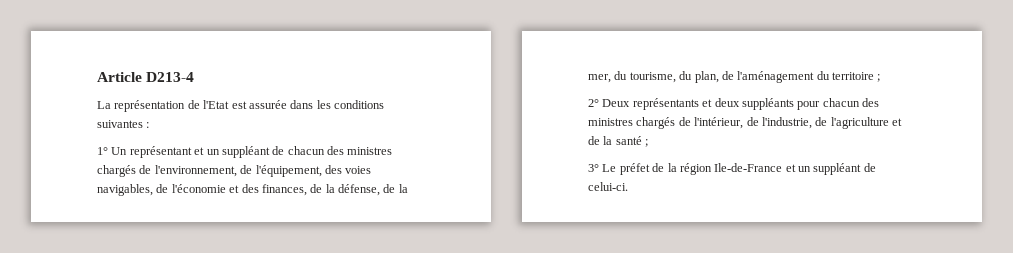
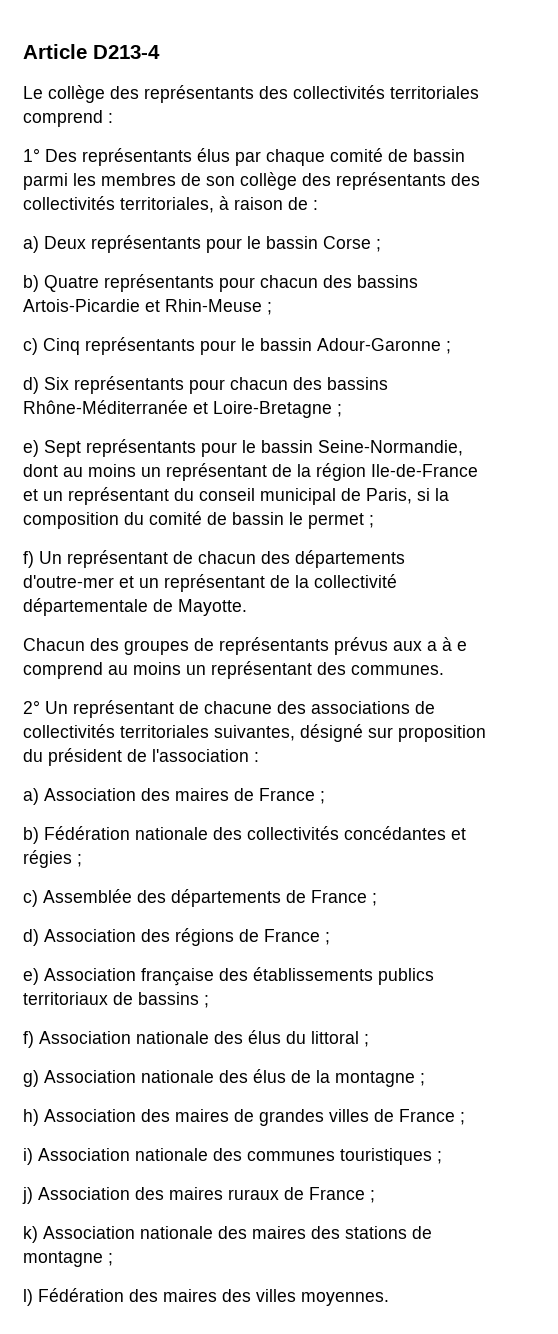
[97,100,384,112] [97,120,150,128] [97,146,393,158] [97,165,372,177] [97,184,408,196] [588,71,881,83] [588,98,879,110] [588,117,902,129] [588,136,649,147] [588,163,650,175] La représentation de l'Etat est assurée dans les conditions suivantes : // 1° Un représentant et un suppléant de chacun des ministres chargés de l'environnement, de l'équipement, des voies navigables, de l'économie et des finances, de la défense, de la mer, du tourisme, du plan, de l'aménagement du territoire ; // 2° Deux représentants et deux suppléants pour chacun des ministres chargés de l'intérieur, de l'industrie, de l'agriculture et de la santé ; // 3° Le préfet -> [23,85,479,103] [23,110,113,127] [23,148,465,166] [23,172,480,190] [23,196,318,213] [23,235,381,253] [23,274,418,292] [23,299,272,315] [23,337,451,355] [23,376,388,394] [23,400,342,418] [23,439,463,457] [23,463,267,481] Le collège des représentants des collectivités territoriales comprend : // 1° Des représentants élus par chaque comité de bassin parmi les membres de son collège des représentants des collectivités territoriales, à raison de : // a) Deux représentants pour le bassin Corse ; // b) Quatre représentants pour chacun des bassins Artois-Picardie et Rhin-Meuse ; // c) Cinq représentants pour le bassin Adour-Garonne ; // d) Six représentants pour chacun des bassins Rhône-Méditerranée et Loire-Bretagne ; // e) Sept représentants pour le bassin Seine-Normandie, dont au moins un représentant
[813,163,876,175] [588,182,628,191] suppléant de celui-ci. -> [68,487,449,505] [23,511,374,529] [23,550,405,568] [23,574,397,592] [23,598,247,616] [23,637,467,655] [23,661,444,679] [23,700,435,718] [23,724,486,742] [23,748,259,766] [23,788,325,805] [23,826,466,844] [23,850,82,868] [23,889,377,907] [23,928,330,946] [23,967,434,986] [23,992,209,1008] [23,1030,369,1048] [23,1069,425,1087] [23,1109,465,1126] [23,1148,442,1165] [22,1187,375,1204] [23,1226,432,1243] [23,1251,113,1267] [23,1288,389,1306] représentant du conseil municipal de Paris, si la composition du comité de bassin le permet ; // f) Un représentant de chacun des départements d'outre-mer et un représentant de la collectivité départementale de Mayotte. // Chacun des groupes de représentants prévus aux a à e comprend au moins un représentant des communes. // 2° Un représentant de chacune des associations de collectivités territoriales suivantes, désigné sur proposition du président de l'association : // a) Association des maires de France ; // b) Fédération nationale des collectivités concédantes et régies ; // c) Assemblée des départements de France ; // d) Association des régions de France ; // e) Association française des établissements publics territoriaux de bassins ; // f) Association nationale des élus du littoral ; // g) Association nationale des élus de la montagne ; // h) Association des maires de grandes villes de France ; // i) Association nationale des communes touristiques ; // j) Association des maires ruraux de France ; // k) Association nationale des maires des stations de montagne ; // l) Fédération des maires des villes moyennes.

